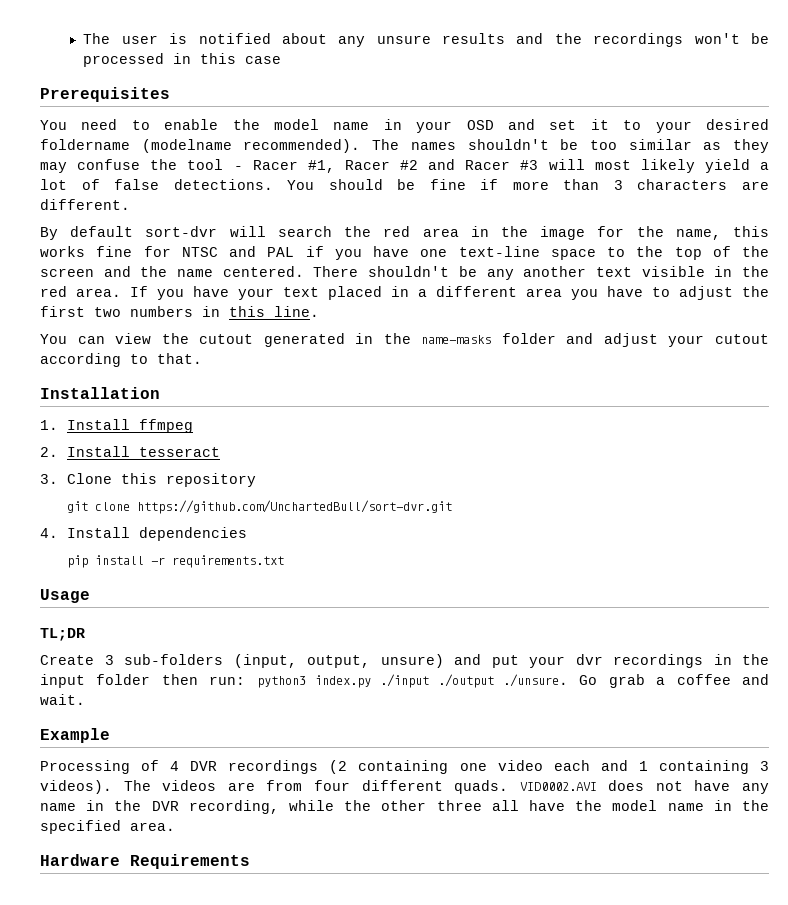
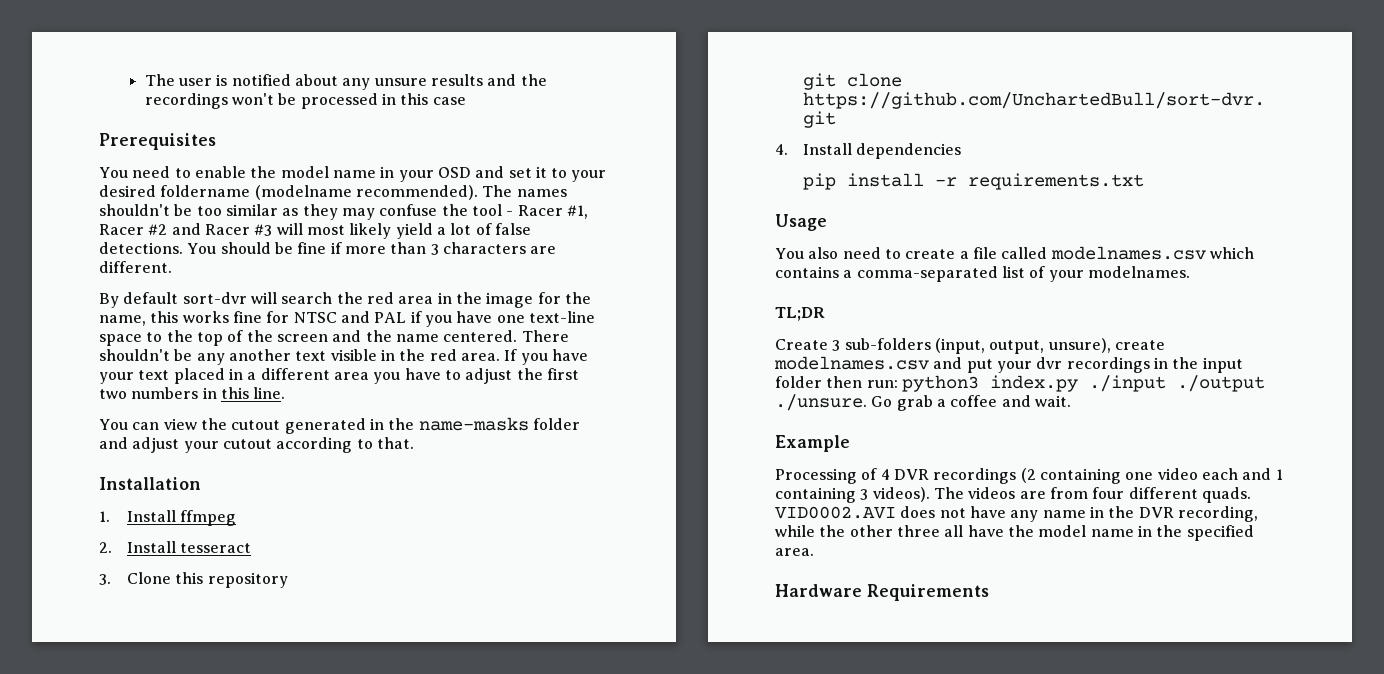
(90, 596) none -> [775,246,1254,260] [775,266,1190,282] // You also need to create a file called modelnames.csv which contains a comma-separated list of your modelnames.
[380,654,444,668] unsure) -> [1048,338,1165,353] [774,356,929,370] unsure), create modelnames.csv

